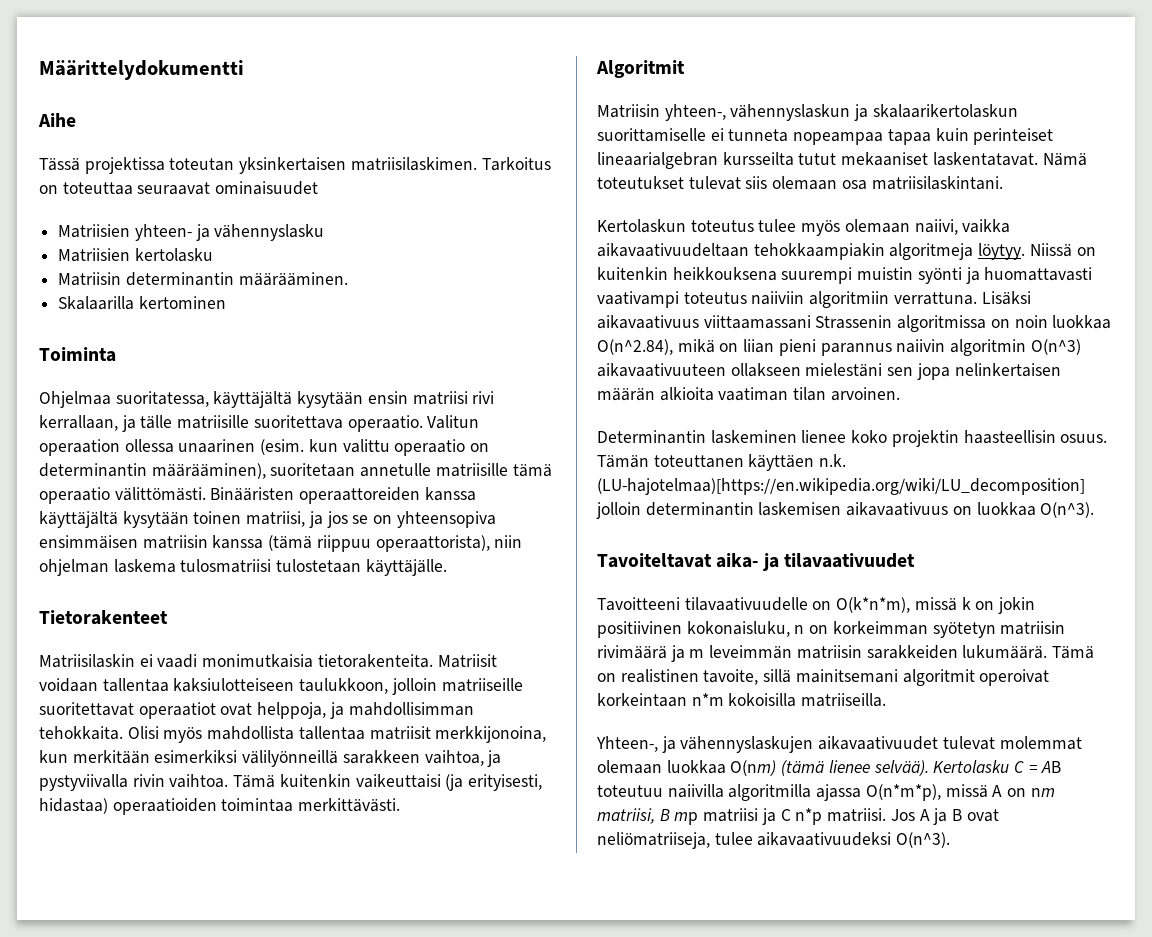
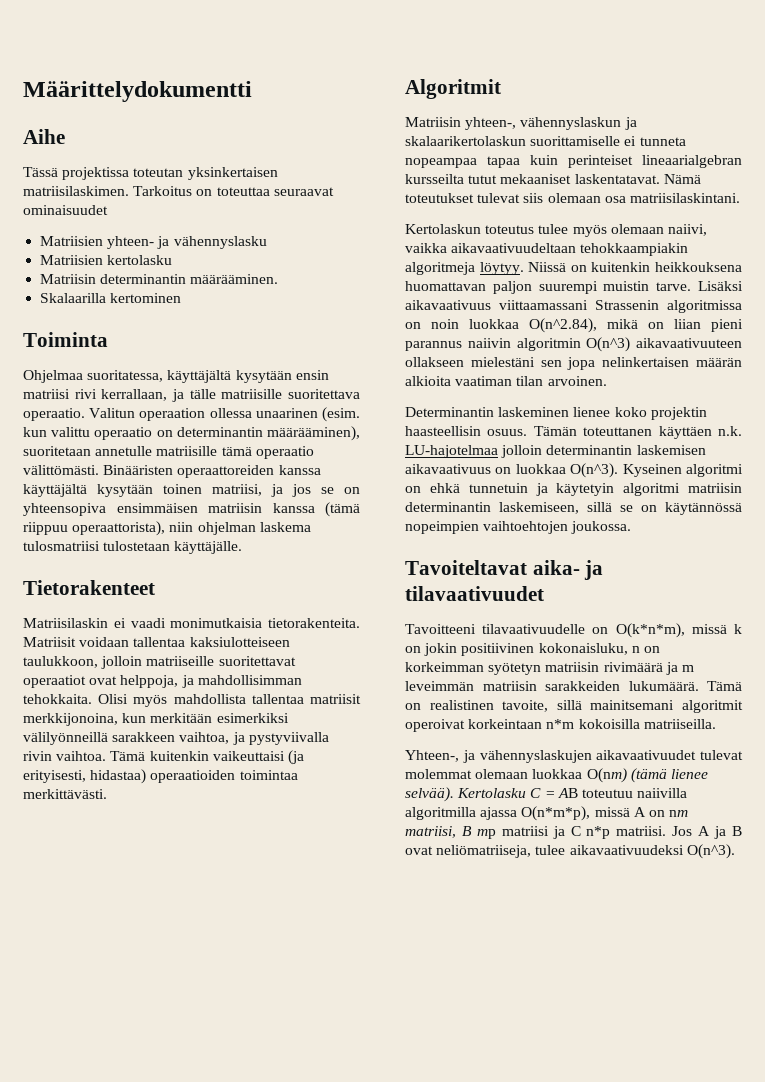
[781,267,1093,284] [597,291,977,308] suurempi muistin syönti ja huomattavasti vaativampi toteutus naiiviin algoritmiin verrattuna. -> [405,281,692,294] huomattavan paljon suurempi muistin tarve.
[597,478,1085,495] (LU-hajotelmaa)[https://en.wikipedia.org/wiki/LU_decomposition] -> [405,445,498,458] LU-hajotelmaa
(1095, 510) none -> [622,464,743,477] [405,483,742,496] [405,502,742,515] [405,521,632,534] Kyseinen algoritmi on ehkä tunnetuin ja käytetyin algoritmi matriisin determinantin laskemiseen, sillä se on käytännössä nopeimpien vaihtoehtojen joukossa.

